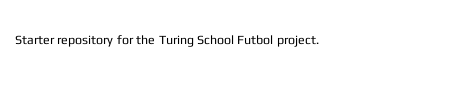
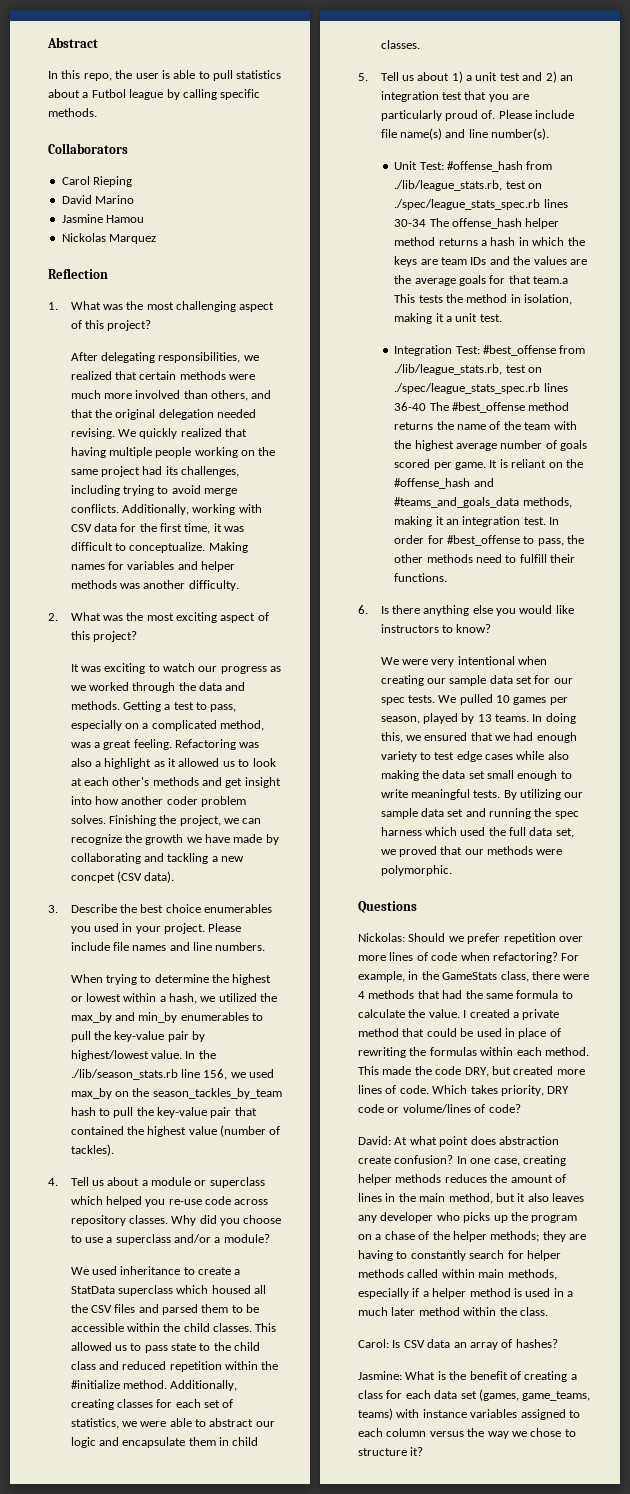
[15,35,319,47] Starter repository for the Turing School Futbol project. -> [47,37,98,48] [48,70,282,81] [48,89,261,100] [48,108,97,117] [48,143,128,154] [61,176,133,187] [61,195,135,204] [61,214,145,223] [61,233,157,244] [48,268,108,279] [48,301,275,312] [70,320,152,331] [70,352,259,363] [70,371,256,380] [70,390,272,401] [70,409,257,420] [70,428,248,439] [70,447,276,458] [70,466,240,477] [70,485,238,496] [70,504,262,515] [70,523,245,534] [70,542,248,553] [70,561,236,572] [70,580,239,591] [48,612,269,623] [70,631,137,642] [70,663,282,674] [70,682,246,693] [70,701,237,712] [70,720,265,731] [70,739,260,750] [70,758,276,769] [70,777,281,788] [70,796,247,807] [70,815,262,826] [70,834,279,845] [70,853,245,864] [70,871,175,883] [48,904,273,913] [70,923,242,934] [70,942,266,951] [70,974,272,985] [70,993,278,1004] [70,1012,264,1023] [70,1031,206,1042] [70,1050,216,1061] [70,1069,275,1080] [70,1088,282,1099] [70,1107,257,1118] [70,1125,281,1137] [70,1144,114,1156] [48,1177,265,1188] [70,1196,269,1207] [70,1215,282,1226] [70,1234,270,1245] [70,1266,241,1275] [70,1285,267,1296] [70,1304,260,1315] [70,1323,277,1332] [70,1342,261,1353] [70,1361,279,1372] [70,1380,238,1391] [70,1399,234,1410] [70,1418,275,1429] [70,1437,259,1448] [380,40,420,49] [358,71,573,83] [380,91,530,102] [380,110,575,121] [380,128,550,140] [394,161,553,172] [394,180,543,191] [394,199,568,210] [394,218,560,229] [394,237,585,246] [394,256,587,267] [394,275,569,286] [394,294,573,305] [394,313,502,324] [394,345,586,356] [394,364,543,375] [394,383,568,394] [394,402,570,413] [394,421,577,430] [394,440,588,451] [394,459,583,470] [394,478,494,489] [394,497,572,508] [394,516,560,527] [394,535,585,546] [394,554,576,563] [394,573,448,582] [358,605,574,616] [380,624,492,633] [380,656,548,667] [380,675,573,686] [380,694,568,705] [380,713,576,724] [380,732,577,743] [380,751,569,762] [380,770,572,781] [380,789,584,800] [380,808,579,819] [380,827,574,838] [380,846,563,857] [380,865,452,876] [358,901,417,913] [358,933,583,944] [358,952,580,963] [358,971,590,982] [358,990,573,999] [358,1009,560,1020] [358,1028,561,1039] [358,1047,589,1058] [358,1066,585,1077] [358,1085,570,1096] [358,1104,521,1113] [358,1136,559,1147] [358,1155,566,1166] [358,1174,566,1185] [358,1193,584,1204] [358,1212,578,1223] [358,1231,586,1242] [358,1250,561,1261] [358,1269,557,1280] [358,1288,573,1299] [358,1307,548,1316] [358,1339,558,1350] [358,1371,577,1382] [358,1389,591,1401] [358,1408,580,1420] [358,1428,576,1439] [358,1447,424,1456] Abstract // In this repo, the user is able to pull statistics about a Futbol league by calling specific methods. // Collaborators // Carol Rieping // David Marino // Jasmine Hamou // Nickolas Marquez // Reflection // 1. What was the most challenging aspect of this project? // After delegating responsibilities, we realized that certain methods were much more involved than others, and that the original delegation needed revising. We quickly realized that having multiple people working on the same project had its challenges, including trying to avoid merge conflicts. Additionally, working with CSV data for the first time, it was difficult to conceptualize. Making names for variables and helper methods was another difficulty. // 2. What was the most exciting aspect of this project? // It was exciting to watch our progress as we worked through the data and methods. Getting a test to pass, especially on a complicated method, was a great feeling. Refactoring was also a highlight as it allowed us to look at each other's methods and get insight into how another coder problem solves. Finishing the project, we can recognize the growth we have made by collaborating and tackling a new concpet (CSV data). // 3. Describe the best choice enumerables you used in your project. Please include file names and line numbers. // When trying to determine the highest or lowest within a hash, we utilized the max_by and min_by enumerables to pull the key-value pair by highest/lowest value. In the ./lib/season_stats.rb line 156, we used max_by on the season_tackles_by_team hash to pull the key-value pair that contained the highest value (number of tackles). // 4. Tell us about a module or superclass which helped you re-use code across repository classes. Why did you choose to use a superclass and/or a module? // We used inheritance to create a StatData superclass which housed all the CSV files and parsed them to be accessible within the child classes. This allowed us to pass state to the child class and reduced repetition within the #initialize method. Additionally, creating classes for each set of statistics, we were able to abstract our logic and encapsulate them in child classes. // 5. Tell us about 1) a unit test and 2) an integration test that you are particularly proud of. Please include file name(s) and line number(s). // Unit Test: #offense_hash from ./lib/league_stats.rb, test on ./spec/league_stats_spec.rb lines 30-34 The offense_hash helper method returns a hash in which the keys are team IDs and the values are the average goals for that team.a This tests the method in isolation, making it a unit test. // Integration Test: #best_offense from ./lib/league_stats.rb, test on ./spec/league_stats_spec.rb lines 36-40 The #best_offense method returns the name of the team with the highest average number of goals scored per game. It is reliant on the #offense_hash and #teams_and_goals_data methods, making it an integration test. In order for #best_offense to pass, the other methods need to fulfill their functions. // 6. Is there anything else you would like instructors to know? // We were very intentional when creating our sample data set for our spec tests. We pulled 10 games per season, played by 13 teams. In doing this, we ensured that we had enough variety to test edge cases while also making the data set small enough to write meaningful tests. By utilizing our sample data set and running the spec harness which used the full data set, we proved that our methods were polymorphic. // Questions // Nickolas: Should we prefer repetition over more lines of code when refactoring? For example, in the GameStats class, there were 4 methods that had the same formula to calculate the value. I created a private method that could be used in place of rewriting the formulas within each method. This made the code DRY, but created more lines of code. Which takes priority, DRY code or volume/lines of code? // David: At what point does abstraction create confusion? In one case, creating helper methods reduces the amount of lines in the main method, but it also leaves any developer who picks up the program on a chase of the helper methods; they are having to constantly search for helper methods called within main methods, especially if a helper method is used in a much later method within the class. // Carol: Is CSV data an array of hashes? // Jasmine: What is the benefit of creating a class for each data set (games, game_teams, teams) with instance variables assigned to each column versus the way we chose to structure it?

